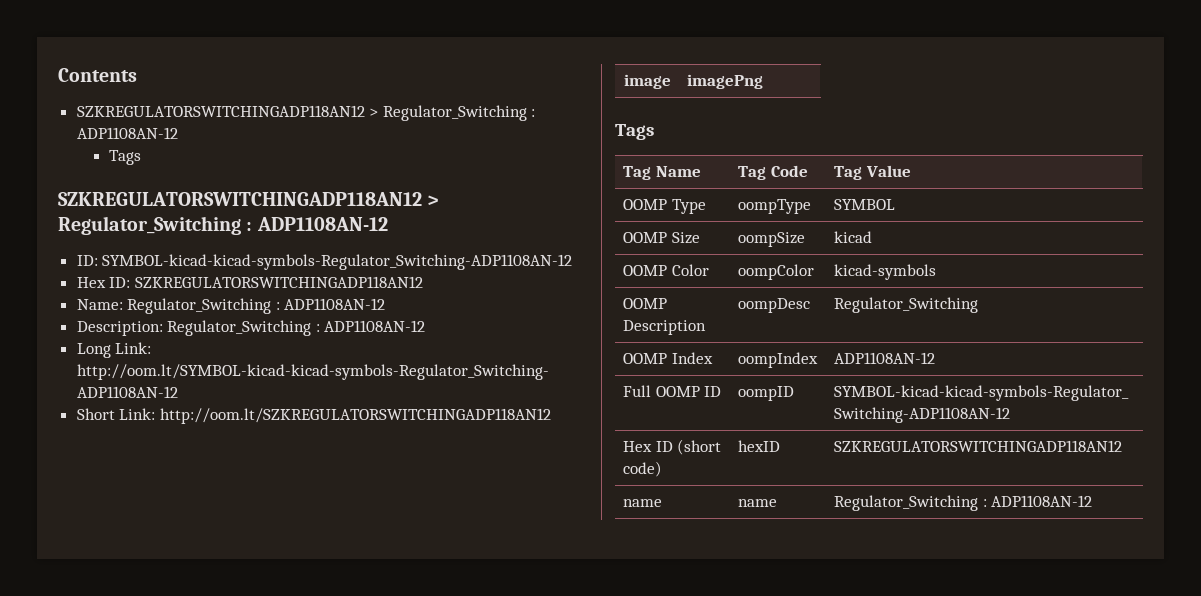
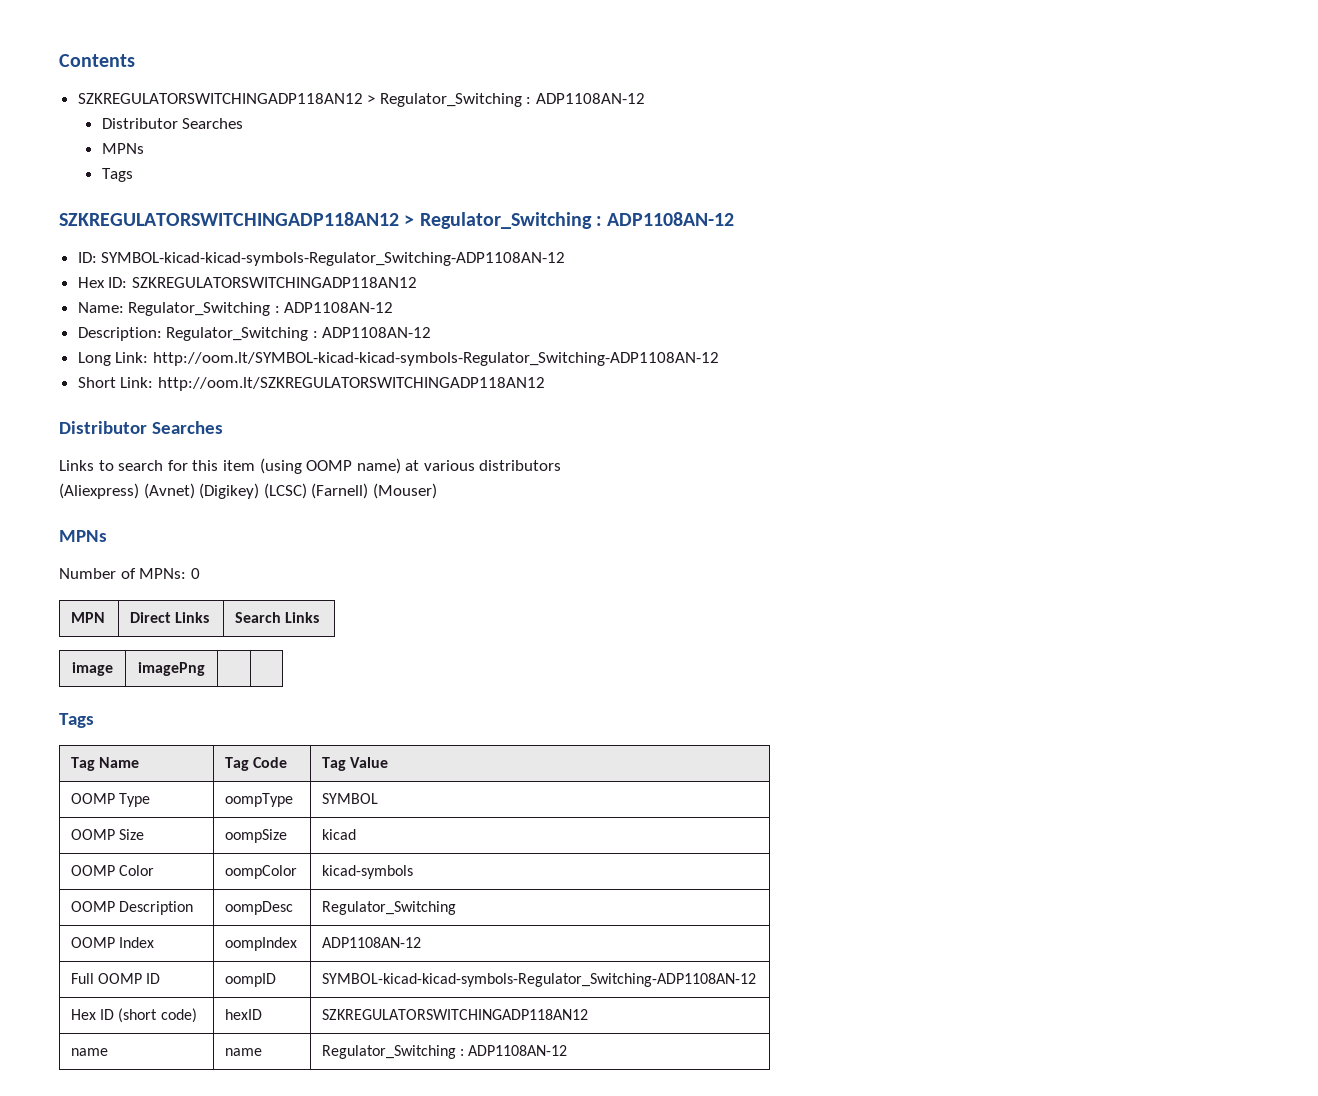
(178, 133) none -> [101,118,244,129] [101,143,144,154] // Distributor Searches // MPNs
(551, 416) none -> [59,421,223,434] [59,458,562,474] [59,483,437,499] [59,530,107,542] [59,568,200,579] [71,612,106,623] [130,612,210,623] [235,612,320,623] // Distributor Searches // Links to search for this item (using OOMP name) at various distributors // (Aliexpress) (Avnet) (Digikey) (LCSC) (Farnell) (Mouser) // MPNs // Number of MPNs: 0 // MPN | Direct Links | Search Links

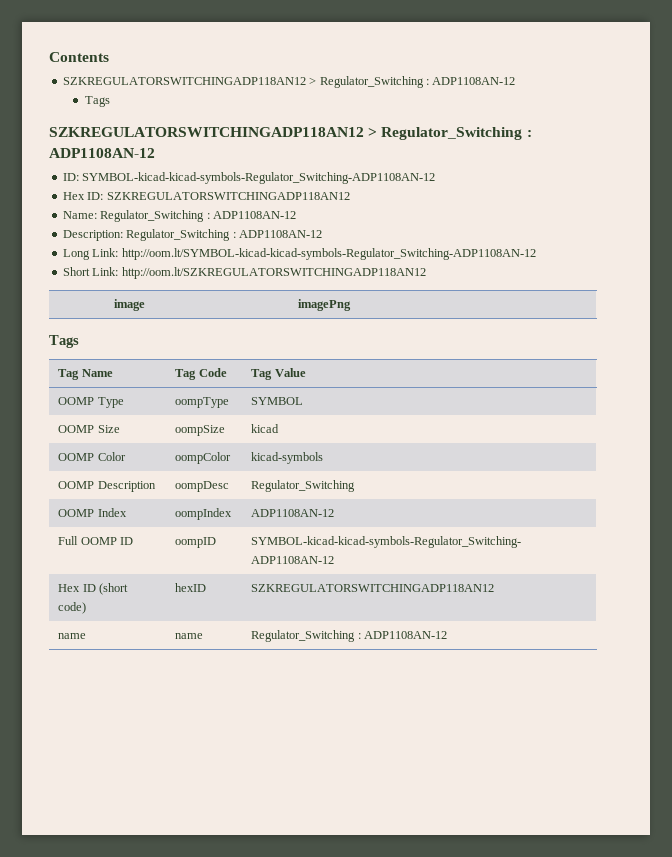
[101,118,244,129] [101,143,144,154] // Distributor Searches // MPNs -> (516, 81) none
[59,421,223,434] [59,458,562,474] [59,483,437,499] [59,530,107,542] [59,568,200,579] [71,612,106,623] [130,612,210,623] [235,612,320,623] // Distributor Searches // Links to search for this item (using OOMP name) at various distributors // (Aliexpress) (Avnet) (Digikey) (LCSC) (Farnell) (Mouser) // MPNs // Number of MPNs: 0 // MPN | Direct Links | Search Links -> (426, 273) none

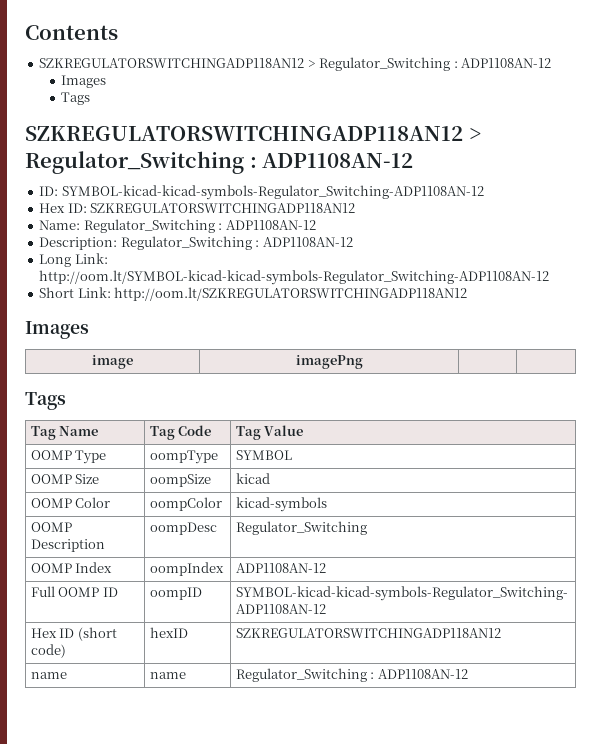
(516, 81) none -> [61,75,107,88] // Images
(426, 273) none -> [25,321,89,339] // Images

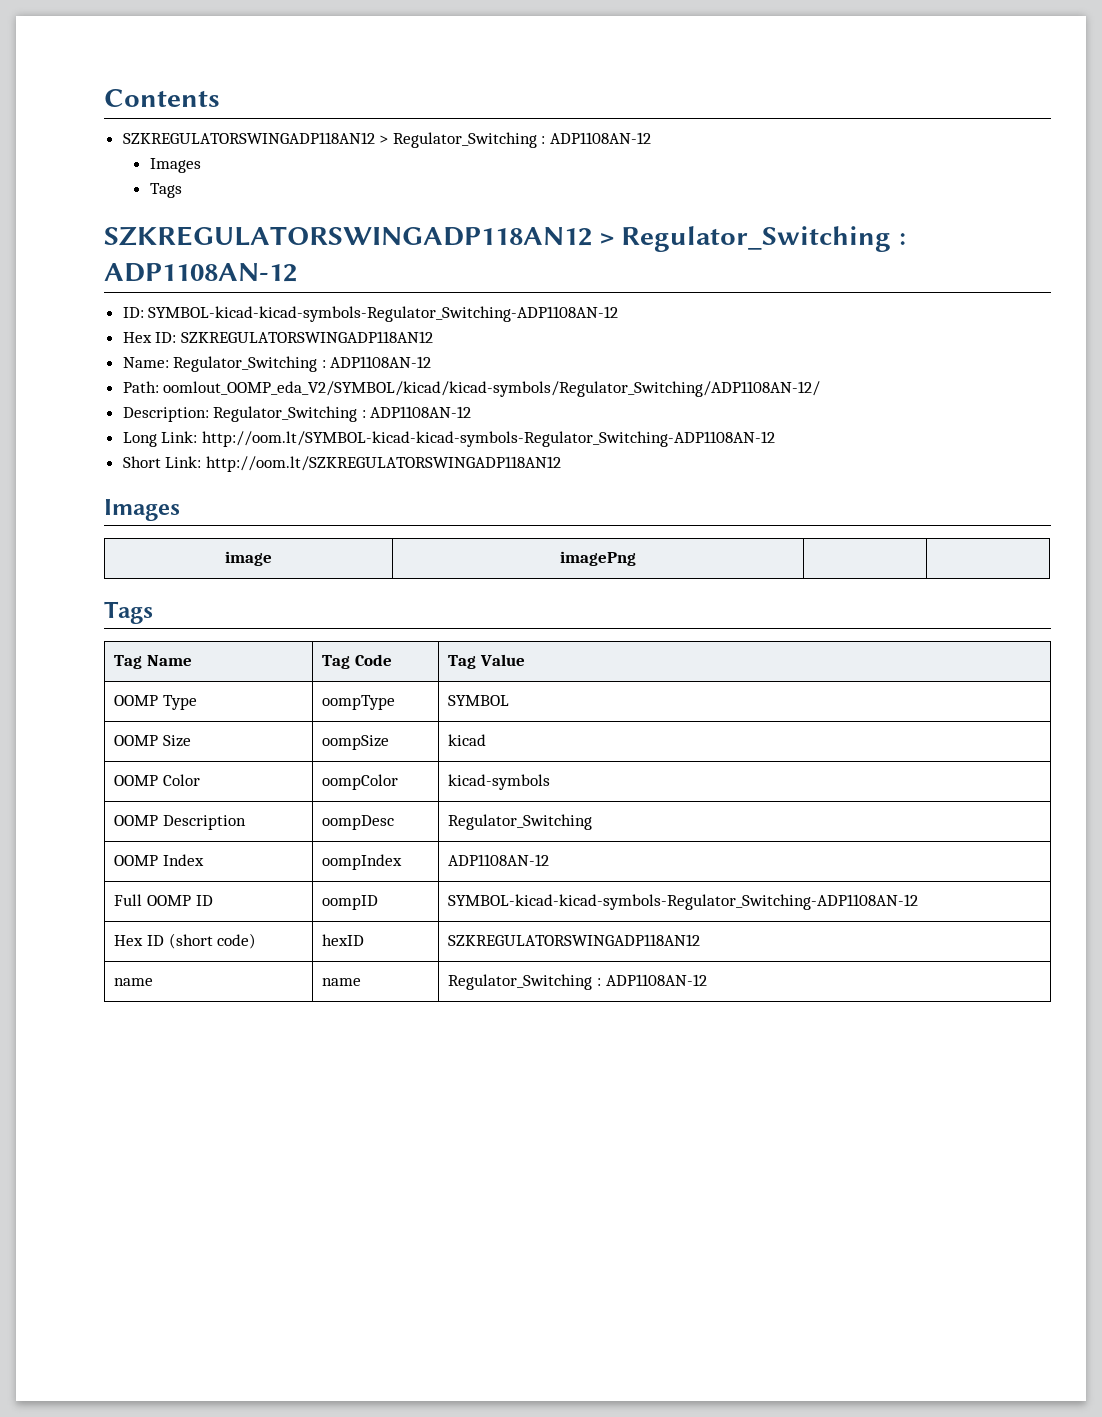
[39,58,305,68] SZKREGULATORSWITCHINGADP118AN12 -> [122,132,375,144] SZKREGULATORSWINGADP118AN12
[25,126,463,141] SZKREGULATORSWITCHINGADP118AN12 -> [104,226,592,246] SZKREGULATORSWINGADP118AN12
[90,203,356,213] SZKREGULATORSWITCHINGADP118AN12 -> [180,331,433,343] SZKREGULATORSWINGADP118AN12
(316, 225) none -> [122,381,821,397] // Path: oomlout_OOMP_eda_V2/SYMBOL/kicad/kicad-symbols/Regulator_Switching/ADP1108AN-12/
[114,287,468,301] http://oom.lt/SZKREGULATORSWITCHINGADP118AN12 -> [205,456,561,472] http://oom.lt/SZKREGULATORSWINGADP118AN12
[235,628,501,638] SZKREGULATORSWITCHINGADP118AN12 -> [448,934,701,946] SZKREGULATORSWINGADP118AN12

